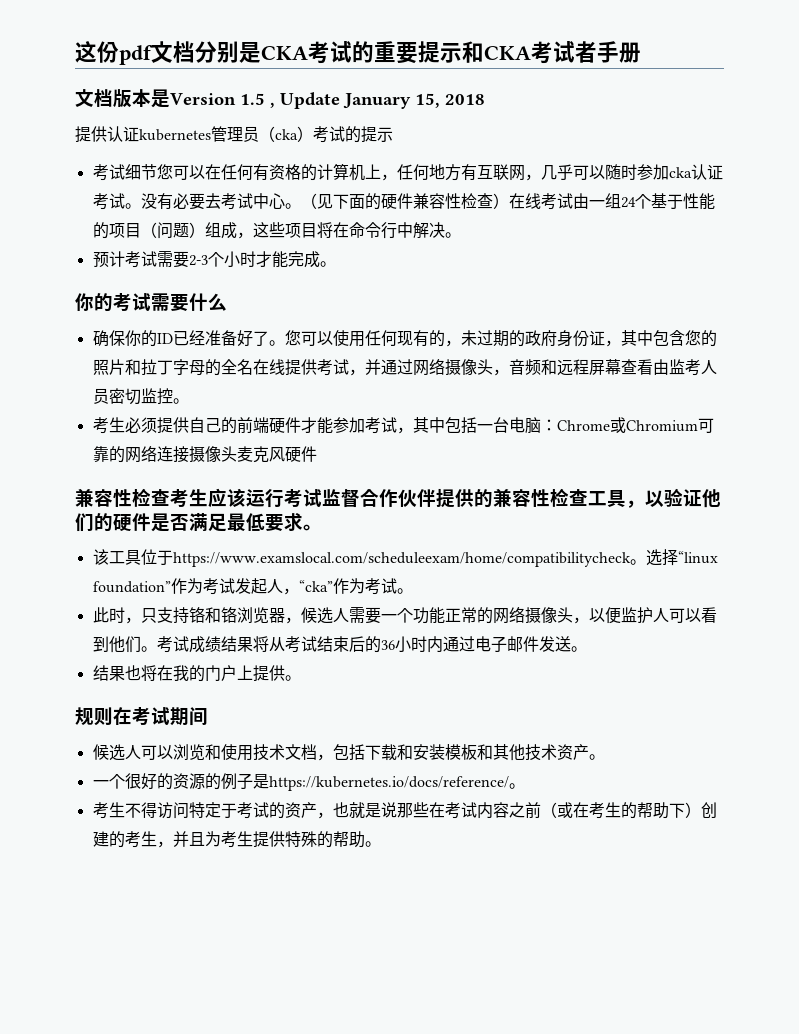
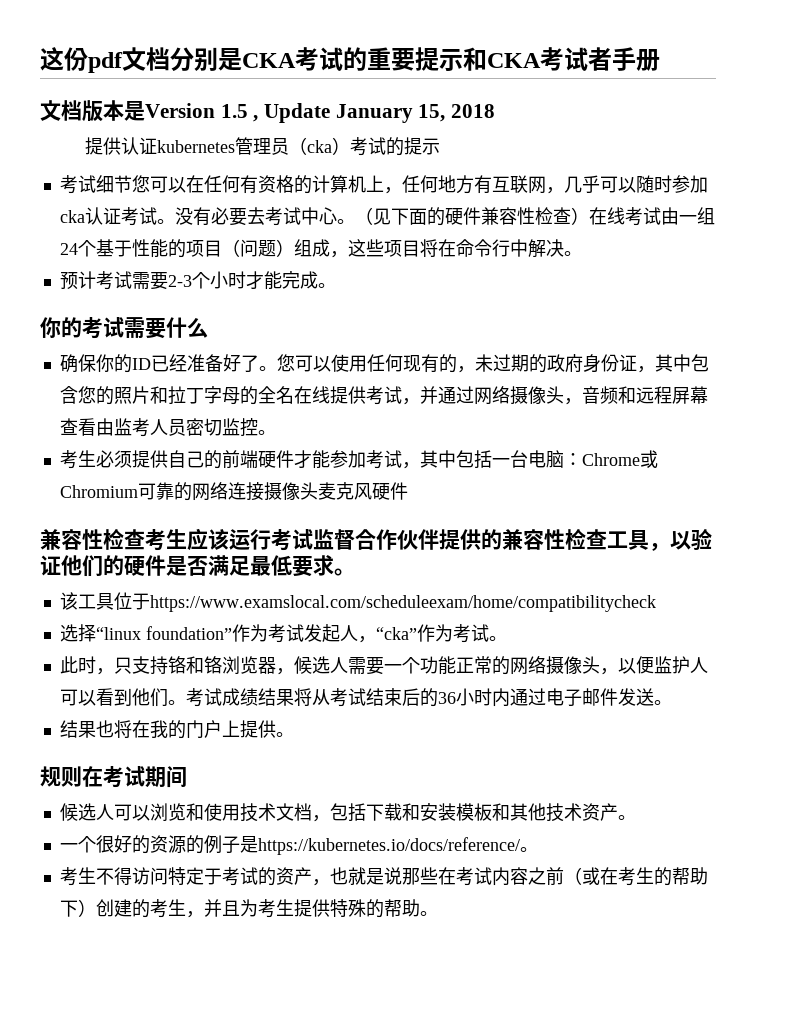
[629,559,646,565] 。 -> (656, 603) //

